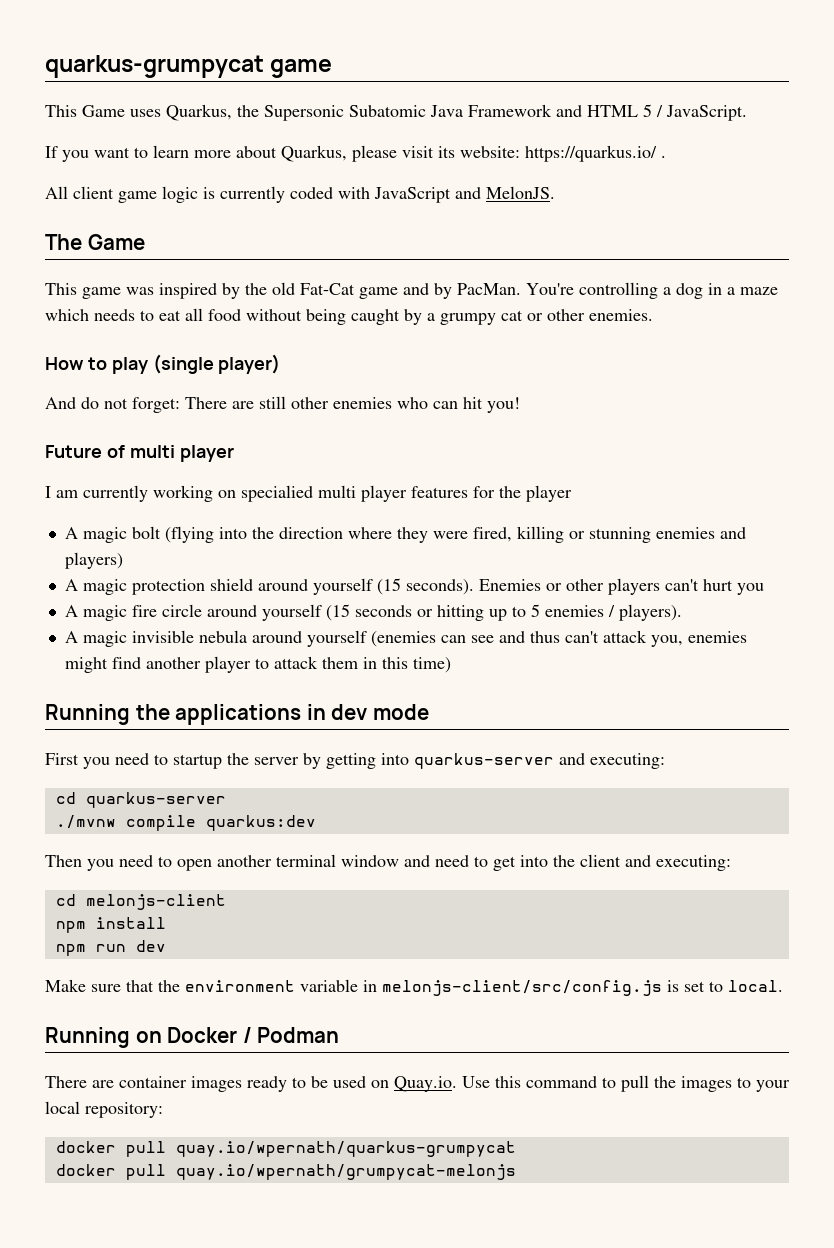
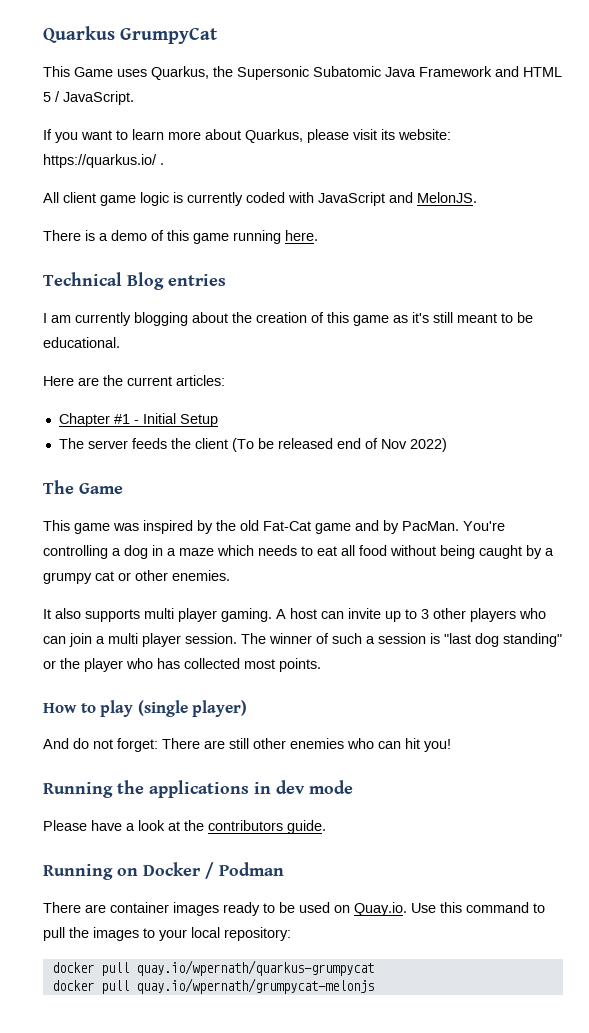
[45,55,333,78] quarkus-grumpycat game -> [43,26,218,44] Quarkus GrumpyCat
(555, 192) none -> [43,230,318,244] [43,272,226,290] [43,312,533,326] [43,337,120,348] [43,375,225,386] [58,413,218,427] [58,438,447,452] // There is a demo of this game running here. // Technical Blog entries // I am currently blogging about the creation of this game as it's still meant to be educational. // Here are the current articles: // Chapter #1 - Initial Setup // The server feeds the client (To be released end of Nov 2022)
(653, 315) none -> [43,608,546,622] [43,633,562,647] [43,658,321,672] // It also supports multi player gaming. A host can invite up to 3 other players who can join a multi player session. The winner of such a session is "last dog standing" or the player who has collected most points.
[45,445,234,462] [45,485,572,502] [64,526,746,543] [64,552,123,569] [64,578,764,595] [64,604,682,621] [64,630,747,647] [64,656,451,673] // Future of multi player // I am currently working on specialied multi player features for the player // A magic bolt (flying into the direction where they were fired, killing or stunning enemies and players) // A magic protection shield around yourself (15 seconds). Enemies or other players can't hurt you // A magic fire circle around yourself (15 seconds or hitting up to 5 enemies / players). // A magic invisible nebula around yourself (enemies can see and thus can't attack you, enemies might find another player to attack them in this time) -> (451, 745) none
[45,753,665,769] [55,792,226,808] [55,815,316,831] [45,854,731,871] [55,894,226,910] [55,917,166,933] [55,940,166,956] [45,979,783,996] First you need to startup the server by getting into quarkus-server and executing: // cd quarkus-server // ./mvnw compile quarkus:dev // Then you need to open another terminal window and need to get into the client and executing: // cd melonjs-client // npm install // npm run dev // Make sure that the environment variable in melonjs-client/src/config.js is set to local. -> [43,820,326,834] Please have a look at the contributors guide.

